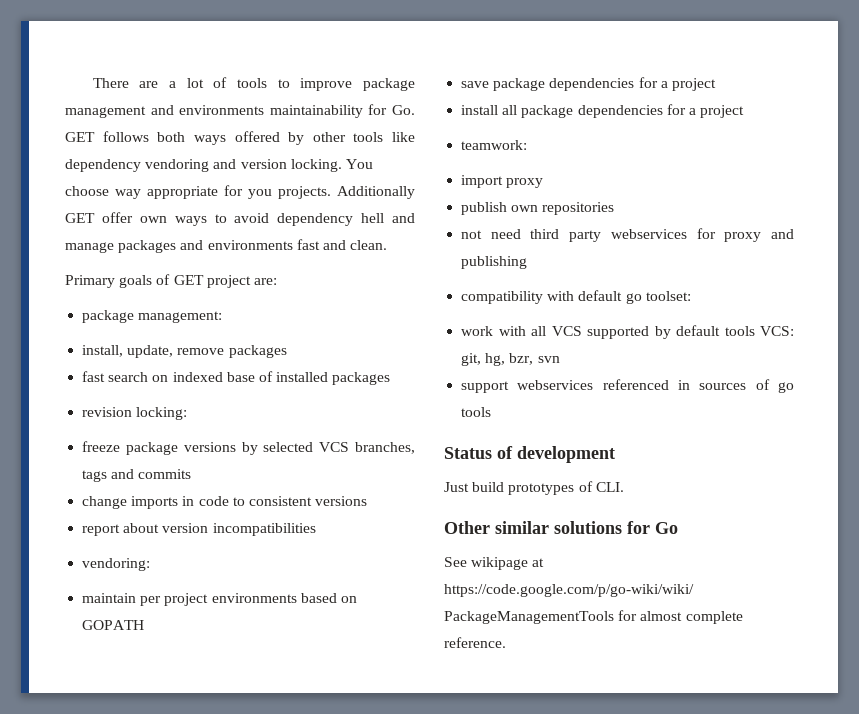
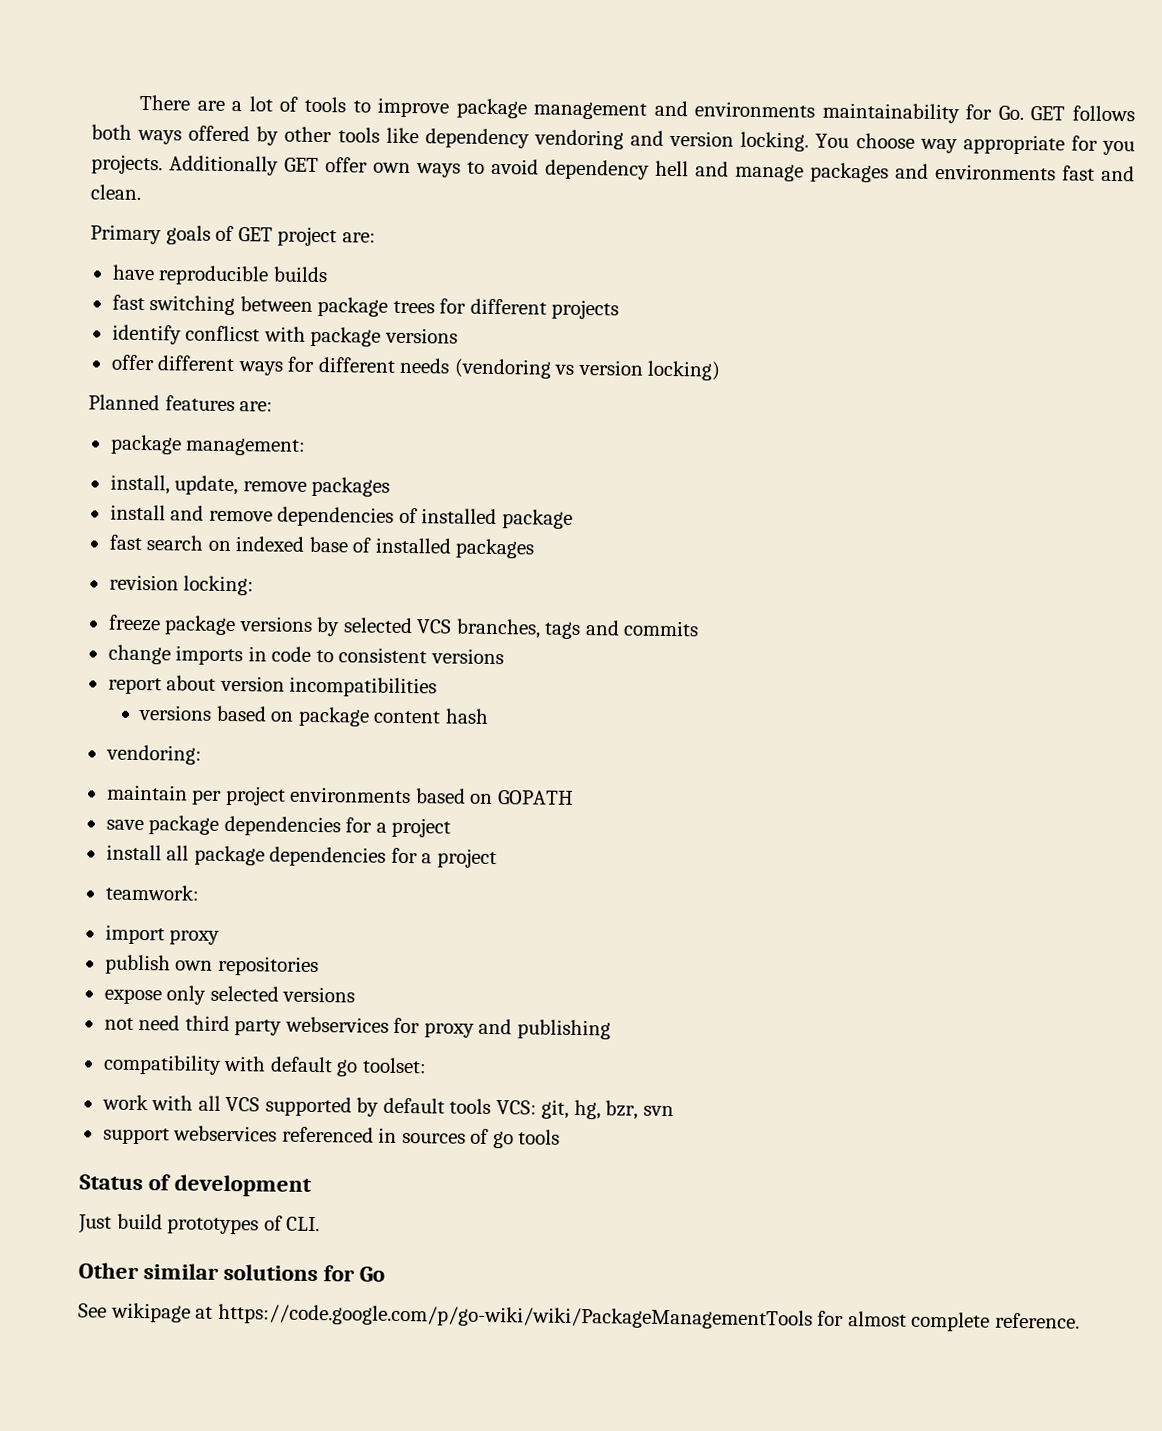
(277, 281) none -> [111,264,328,286] [111,294,620,320] [111,324,458,347] [110,354,722,381] [88,394,274,412] // have reproducible builds // fast switching between package trees for different projects // identify conflicst with package versions // offer different ways for different needs (vendoring vs version locking) // Planned features are:
(287, 351) none -> [109,504,573,529] // install and remove dependencies of installed package
(316, 529) none -> [138,704,489,727] // versions based on package content hash
(615, 208) none -> [103,985,356,1005] // expose only selected versions

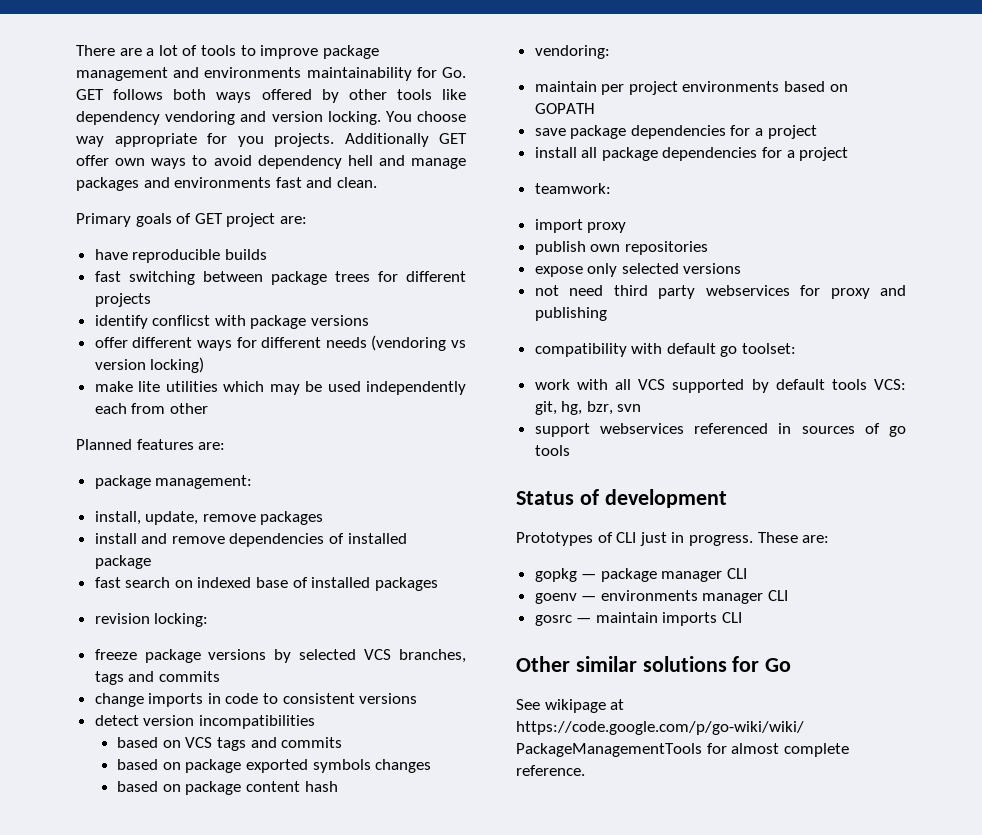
(722, 370) none -> [94,381,466,395] [94,403,208,414] // make lite utilities which may be used independently each from other
[107,675,217,695] report about -> [94,715,139,726] detect
[138,704,213,721] versions -> [117,737,343,751] [117,759,432,773] based on VCS tags and commits // based on package exported symbols changes //
[78,1213,321,1235] Just build prototypes of CLI. -> [516,532,830,546] [534,568,748,582] [534,590,789,604] [534,612,743,626] Prototypes of CLI just in progress. These are: // gopkg — package manager CLI // goenv — environments manager CLI // gosrc — maintain imports CLI

